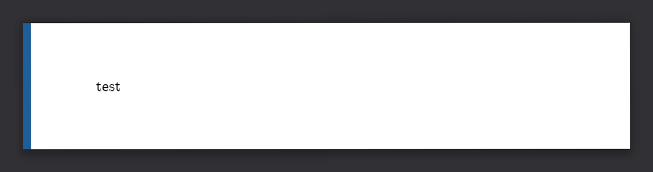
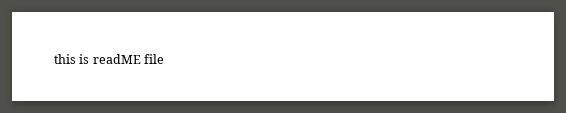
[95,82,122,92] test -> [54,54,165,64] this is readME file

